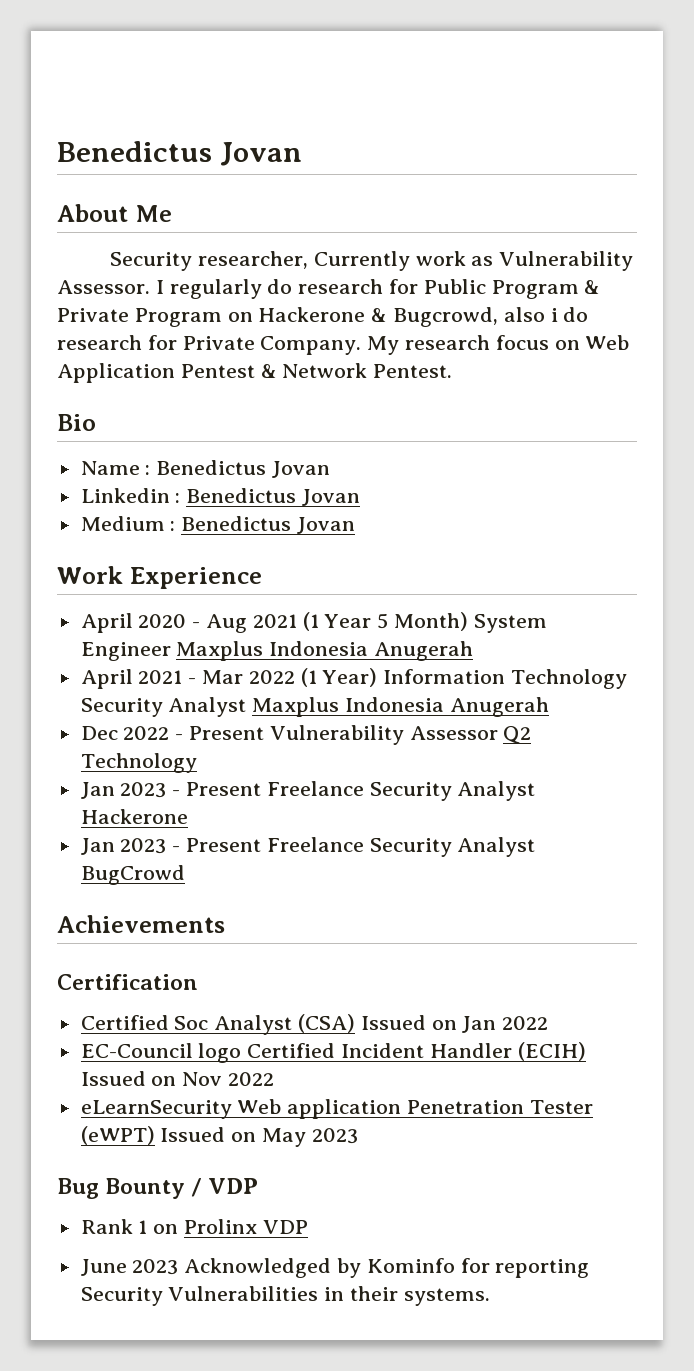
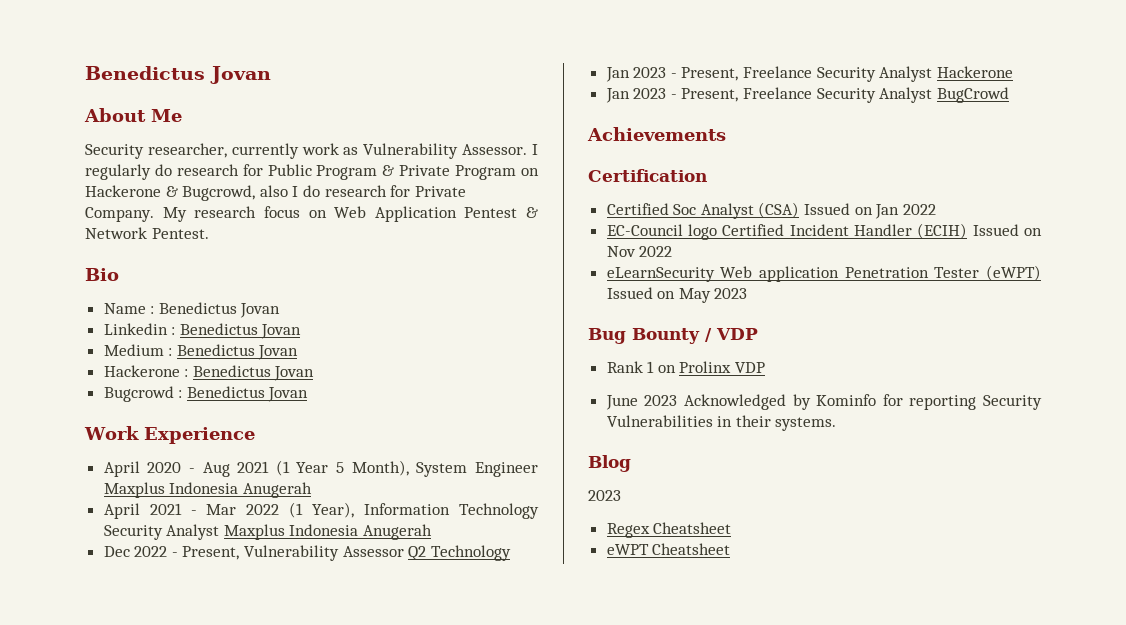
[313,251,410,271] Currently -> [231,143,299,159] currently
[550,308,558,322] i -> [292,186,299,197] I
(356, 525) none -> [103,365,315,381] [103,386,309,402] // Hackerone : Benedictus Jovan // Bugcrowd : Benedictus Jovan
[394,612,469,631] Month) -> [351,460,409,476] Month),
[322,668,378,687] Year) -> [312,502,355,518] Year),
[189,726,265,740] Present -> [182,546,240,560] Present,
[186,782,262,796] Present -> [681,67,739,81] Present,
[186,838,262,852] Present -> [681,88,739,102] Present,
(490, 1297) none -> [588,455,631,472] [588,490,621,501] [606,522,732,538] [606,543,731,555] // Blog // 2023 // Regex Cheatsheet // eWPT Cheatsheet

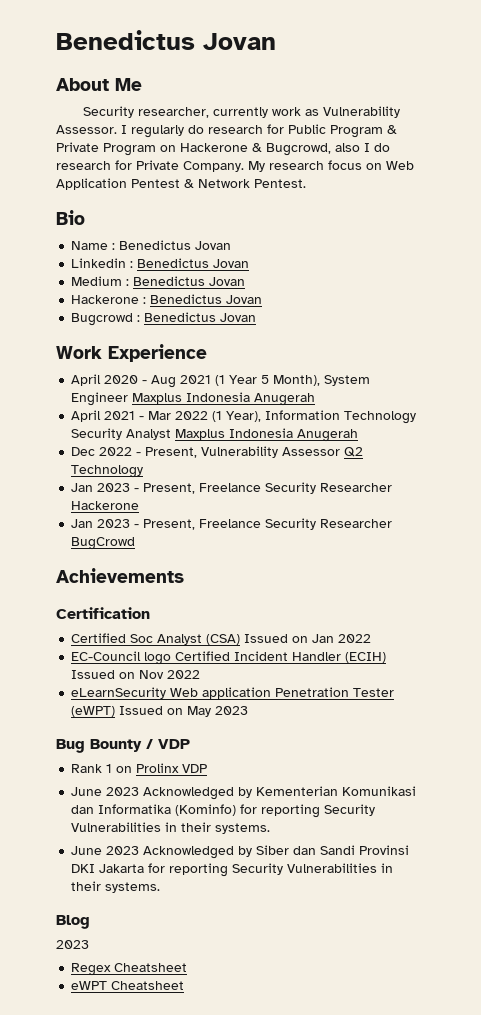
[879,66,933,82] Analyst -> [320,483,393,492] Researcher
[879,87,933,103] Analyst -> [320,519,393,528] Researcher
[816,394,877,406] Kominfo -> [256,786,417,796] [71,804,376,818] [71,822,271,834] [71,845,410,859] [71,864,145,873] Kementerian Komunikasi dan Informatika (Kominfo) for reporting Security Vulnerabilities in their systems. // June 2023 Acknowledged by Siber dan Sandi Provinsi DKI Jakarta

